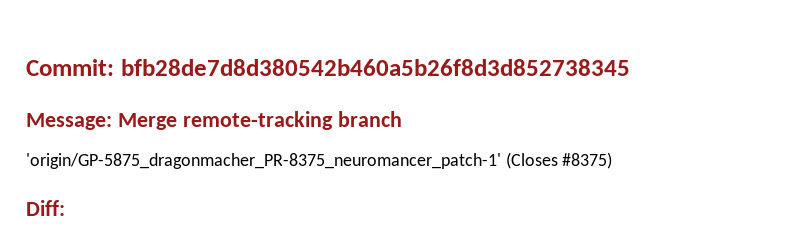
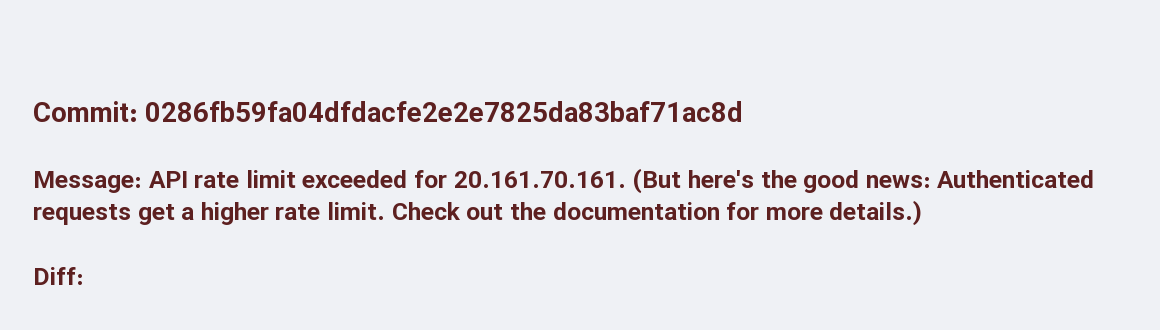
[120,59,630,76] bfb28de7d8d380542b460a5b26f8d3d852738345 -> [145,101,744,122] 0286fb59fa04dfdacfe2e2e7825da83baf71ac8d
[117,111,402,130] [26,152,613,169] Merge remote-tracking branch // 'origin/GP-5875_dragonmacher_PR-8375_neuromancer_patch-1' (Closes #8375) -> [148,168,1095,194] [33,200,923,226] API rate limit exceeded for 20.161.70.161. (But here's the good news: Authenticated requests get a higher rate limit. Check out the documentation for more details.)

